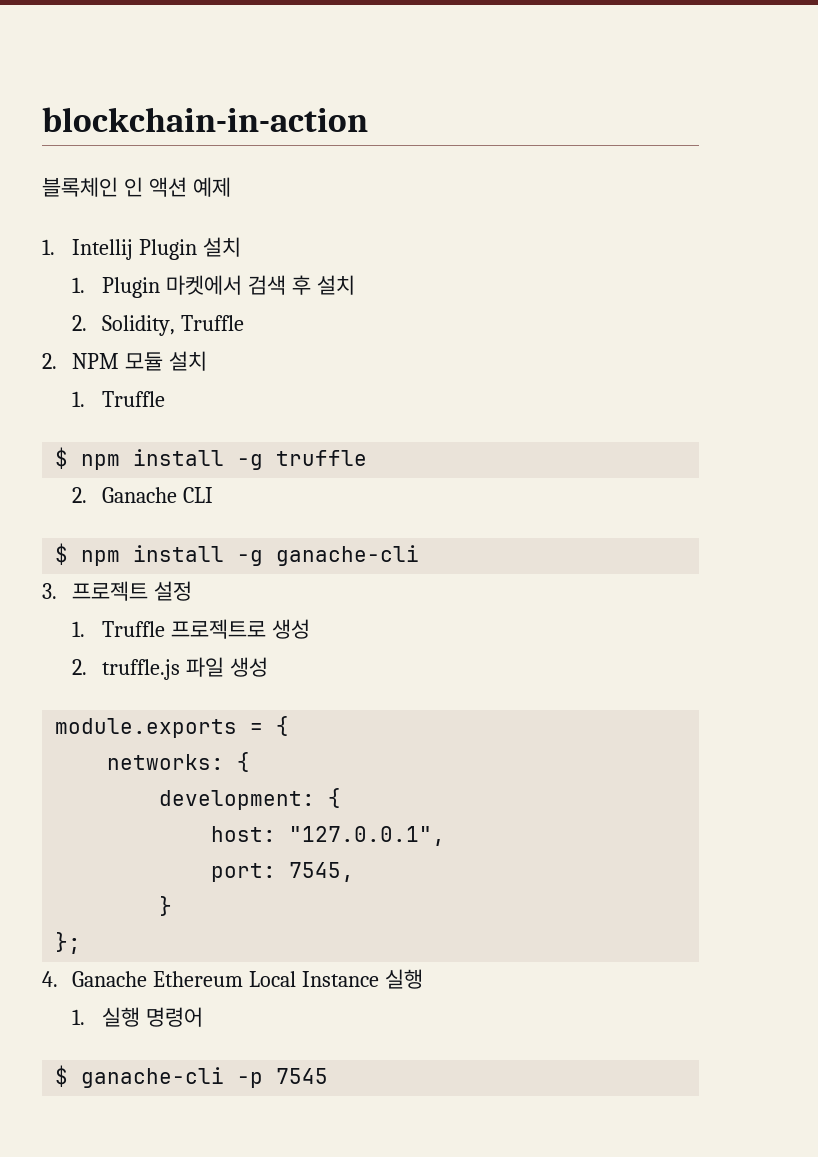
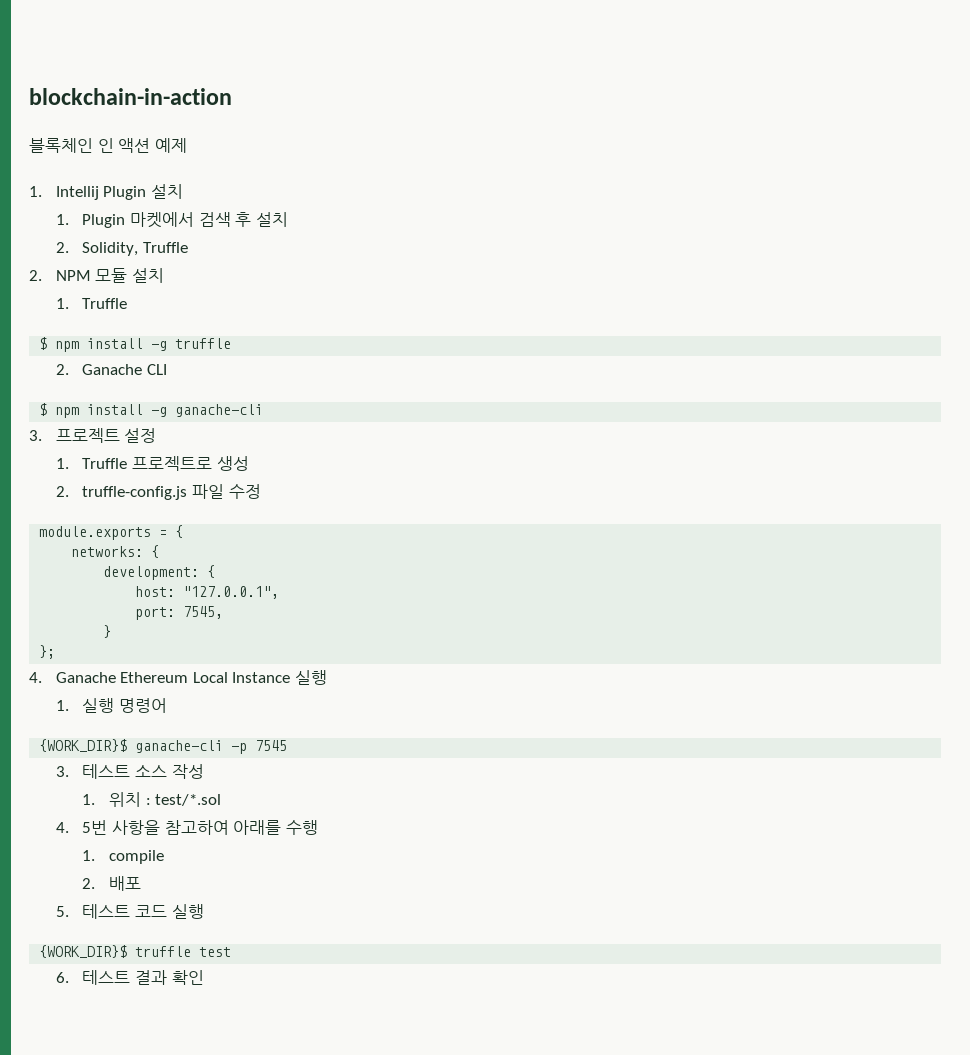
[101,657,268,680] truffle.js 파일 생성 -> [82,484,261,500] truffle-config.js 파일 수정
[55,1065,69,1087] $ -> [39,739,128,752] {WORK_DIR}$
(329, 1076) none -> [55,764,204,779] [82,792,222,807] [55,820,318,835] [82,850,165,864] [82,876,142,891] [55,904,204,919] [39,945,232,958] [55,970,204,985] // 3. 테스트 소스 작성 // 1. 위치 : test/*.sol // 4. 5번 사항을 참고하여 아래를 수행 // 1. compile // 2. 배포 // 5. 테스트 코드 실행 // {WORK_DIR}$ truffle test // 6. 테스트 결과 확인

